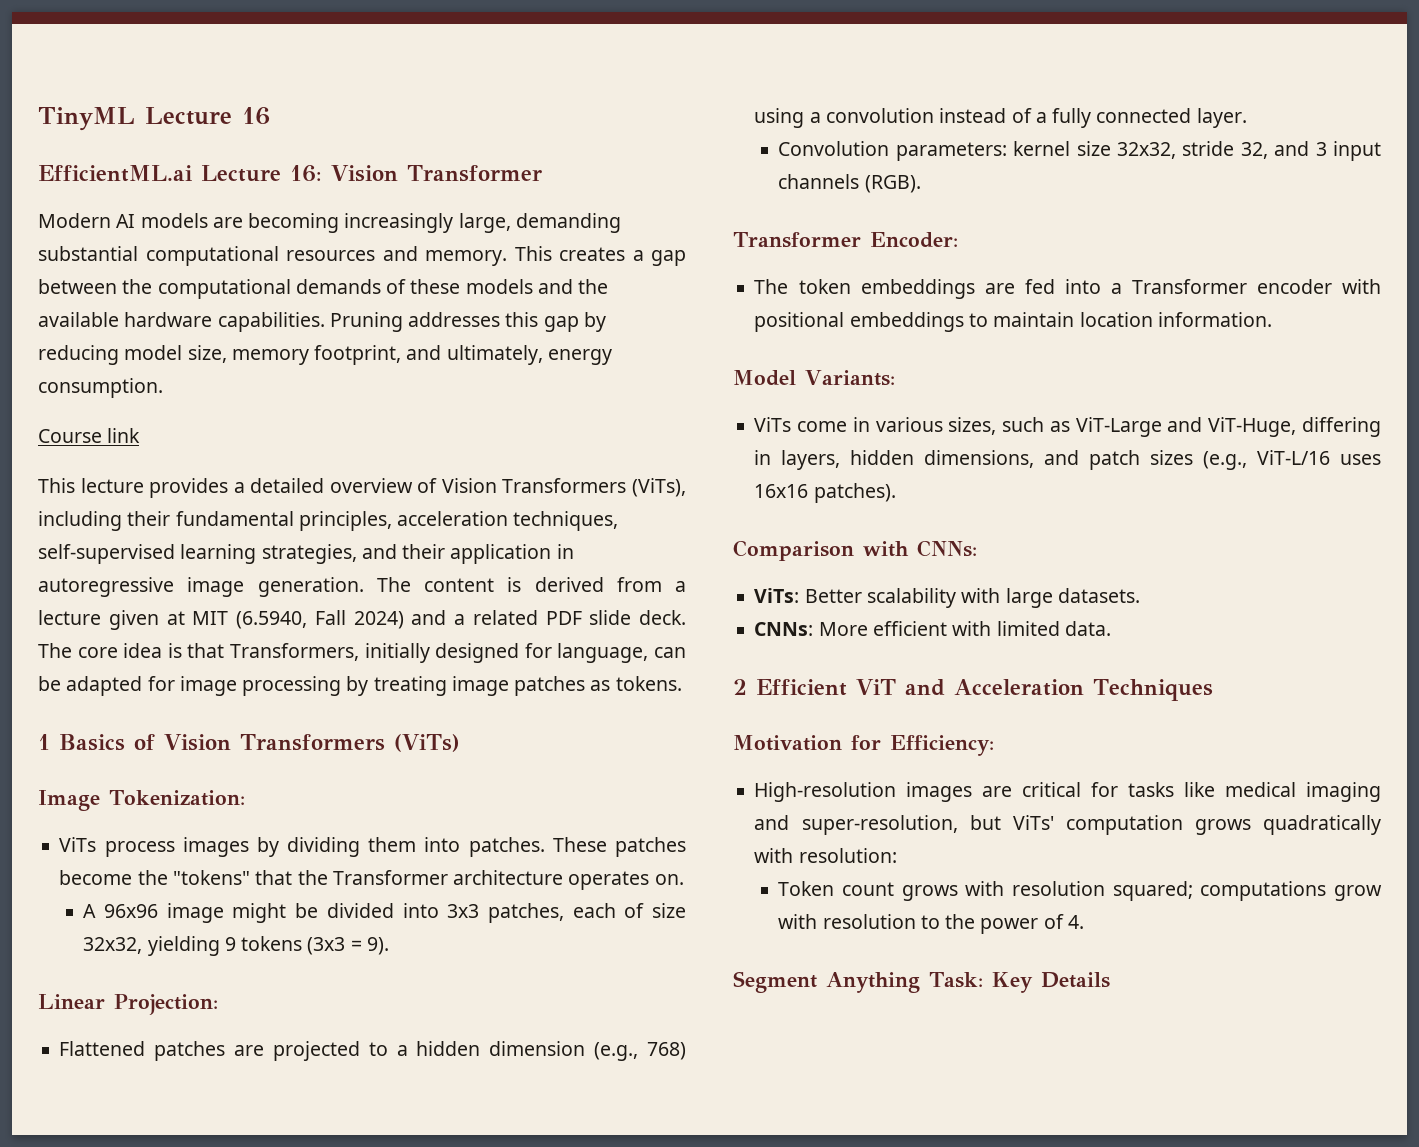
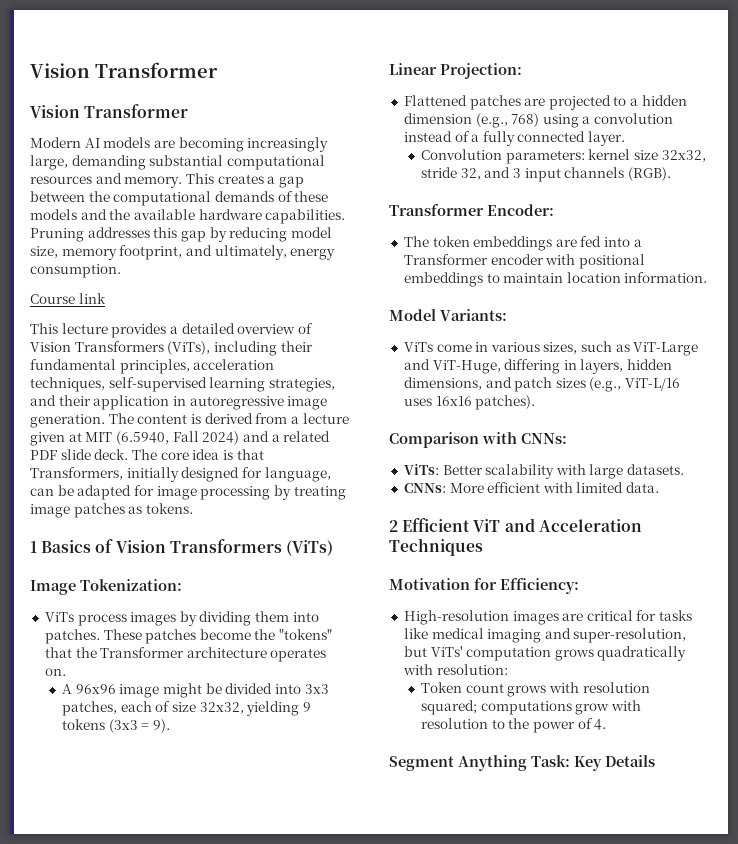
[38,107,270,131] [38,165,322,182] TinyML Lecture 16 // EfficientML.ai Lecture 16: -> [30,62,218,78] Vision Transformer //

